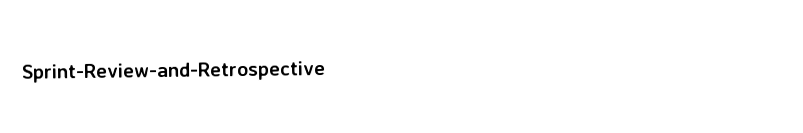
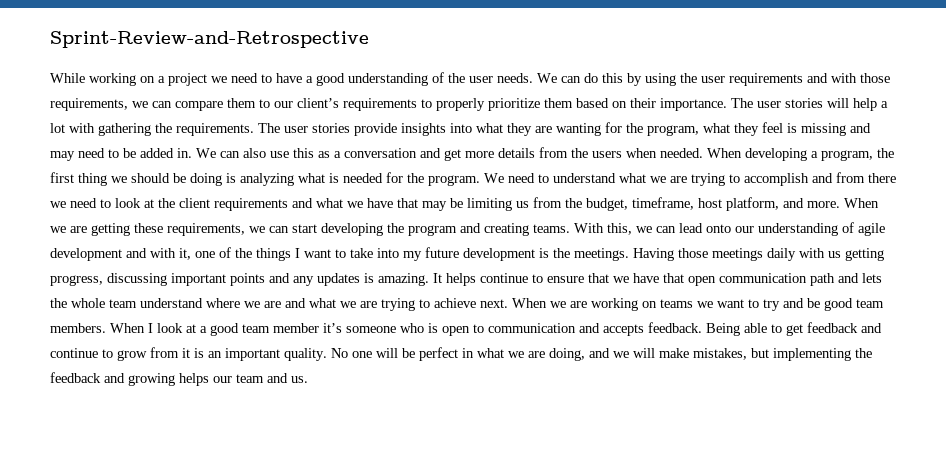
(326, 71) none -> [50,72,890,86] [50,98,888,111] [50,122,871,136] [50,147,894,161] [50,172,896,186] [50,197,879,211] [50,222,885,236] [50,247,884,261] [50,273,882,286] [50,298,884,311] [50,322,882,336] [50,347,872,361] [50,372,308,386] // While working on a project we need to have a good understanding of the user needs. We can do this by using the user requirements and with those requirements, we can compare them to our client’s requirements to properly prioritize them based on their importance. The user stories will help a lot with gathering the requirements. The user stories provide insights into what they are wanting for the program, what they feel is missing and may need to be added in. We can also use this as a conversation and get more details from the users when needed. When developing a program, the first thing we should be doing is analyzing what is needed for the program. We need to understand what we are trying to accomplish and from there we need to look at the client requirements and what we have that may be limiting us from the budget, timeframe, host platform, and more. When we are getting these requirements, we can start developing the program and creating teams. With this, we can lead onto our understanding of agile development and with it, one of the things I want to take into my future development is the meetings. Having those meetings daily with us getting progress, discussing important points and any updates is amazing. It helps continue to ensure that we have that open communication path and lets the whole team understand where we are and what we are trying to achieve next. When we are working on teams we want to try and be good team members. When I look at a good team member it’s someone who is open to communication and accepts feedback. Being able to get feedback and continue to grow from it is an important quality. No one will be perfect in what we are doing, and we will make mistakes, but implementing the feedback and growing helps our team and us.

